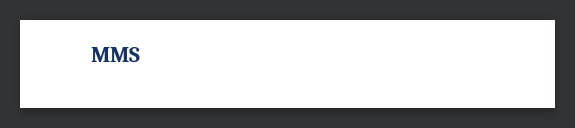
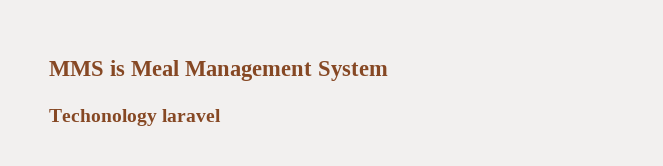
(140, 54) none -> [110,60,389,81] [49,109,222,126] is Meal Management System // Techonology laravel

